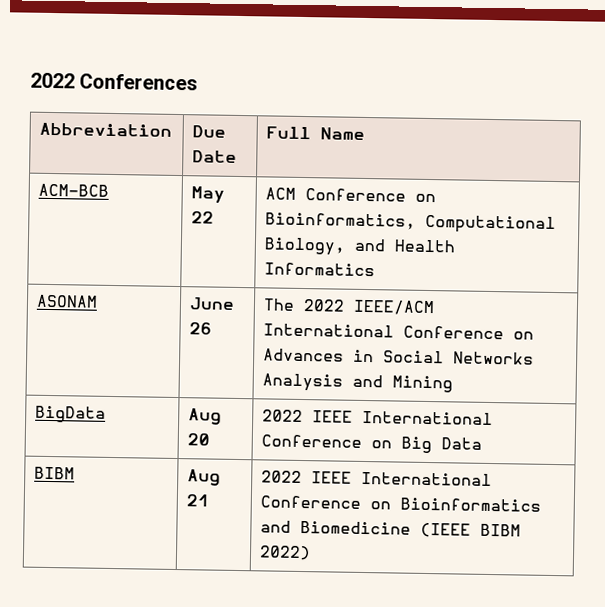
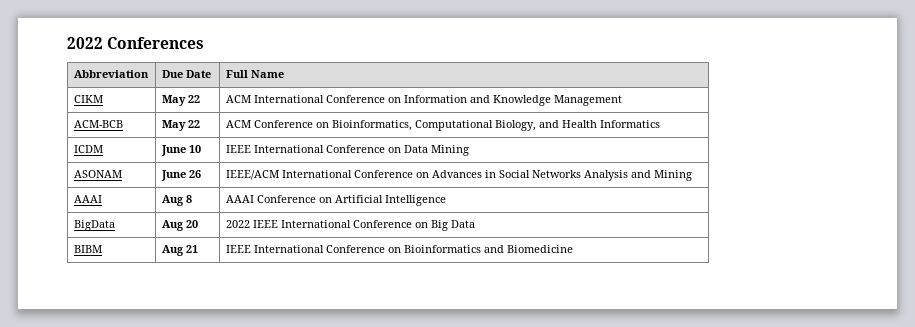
(366, 133) none -> [73,95,103,103] [161,95,200,106] [225,95,622,106] // CIKM | May 22 | ACM International Conference on Information and Knowledge Management
(376, 269) none -> [73,145,103,153] [160,145,201,156] [225,145,469,156] // ICDM | June 10 | IEEE International Conference on Data Mining
[263,298,346,312] The 2022 -> (201, 174) none
(454, 384) none -> [73,195,102,203] [161,195,192,206] [225,195,446,206] // AAAI | Aug 8 | AAAI Conference on Artificial Intelligence
[261,470,303,484] 2022 -> (198, 249) none
[420,522,522,538] [259,545,312,561] (IEEE BIBM 2022) -> (573, 249) none

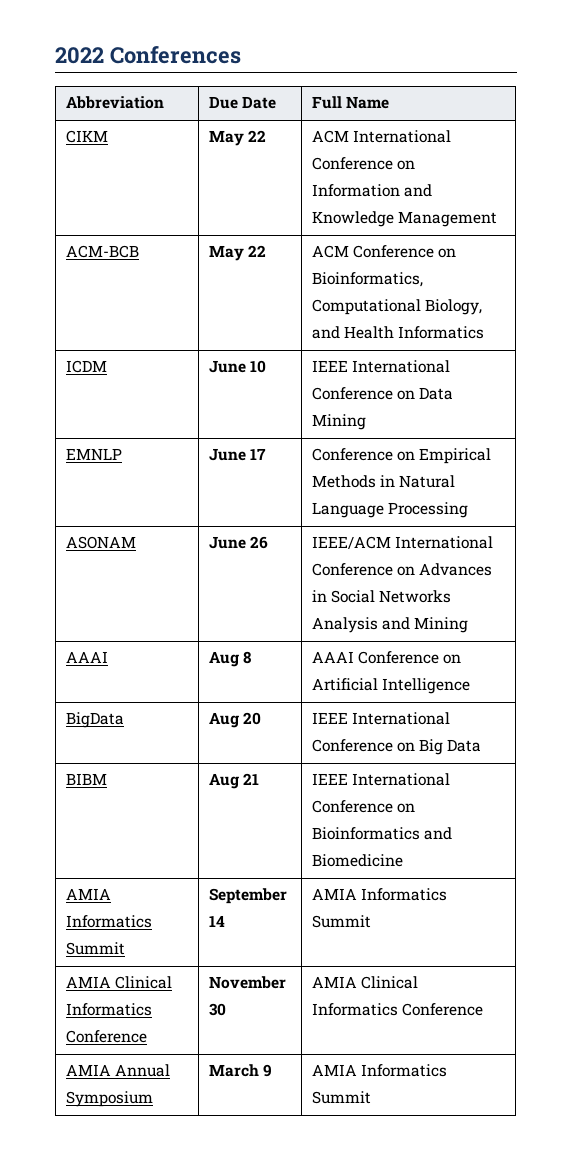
(469, 150) none -> [65,448,122,460] [208,448,267,461] [311,448,492,464] [311,475,456,488] [311,502,469,518] // EMNLP | June 17 | Conference on Empirical Methods in Natural Language Processing
[225,220,250,228] 2022 -> (262, 718) none
(573, 249) none -> [65,888,111,900] [65,915,152,928] [65,942,125,955] [208,888,287,904] [208,915,225,927] [311,888,448,901] [311,915,371,928] [65,976,173,989] [65,1003,152,1016] [65,1030,147,1043] [208,976,286,989] [208,1003,226,1016] [311,976,419,989] [311,1003,484,1016] [65,1064,171,1077] [65,1091,153,1107] [208,1064,273,1077] [311,1064,448,1077] [311,1091,371,1104] // AMIA Informatics Summit | September 14 | AMIA Informatics Summit // AMIA Clinical Informatics Conference | November 30 | AMIA Clinical Informatics Conference // AMIA Annual Symposium | March 9 | AMIA Informatics Summit

